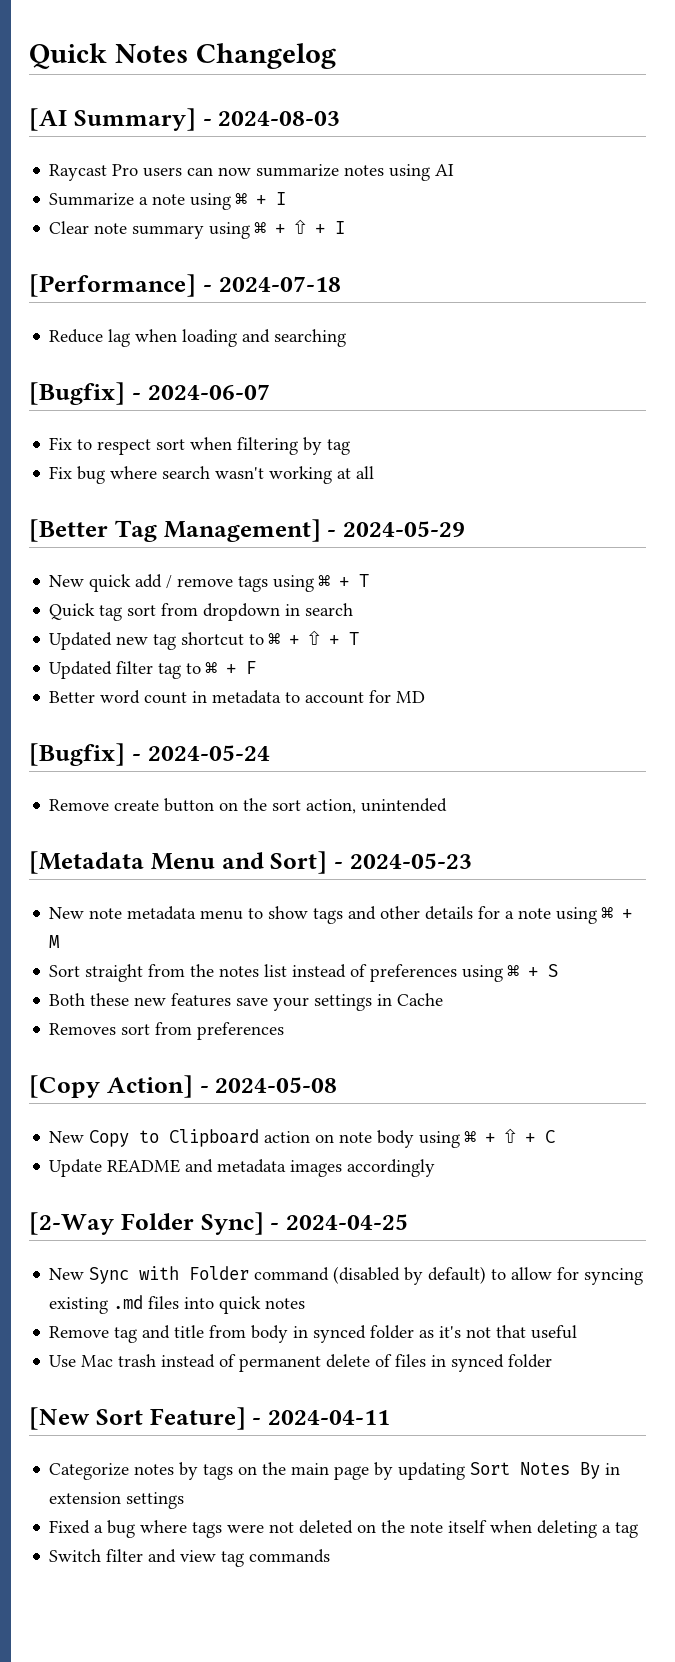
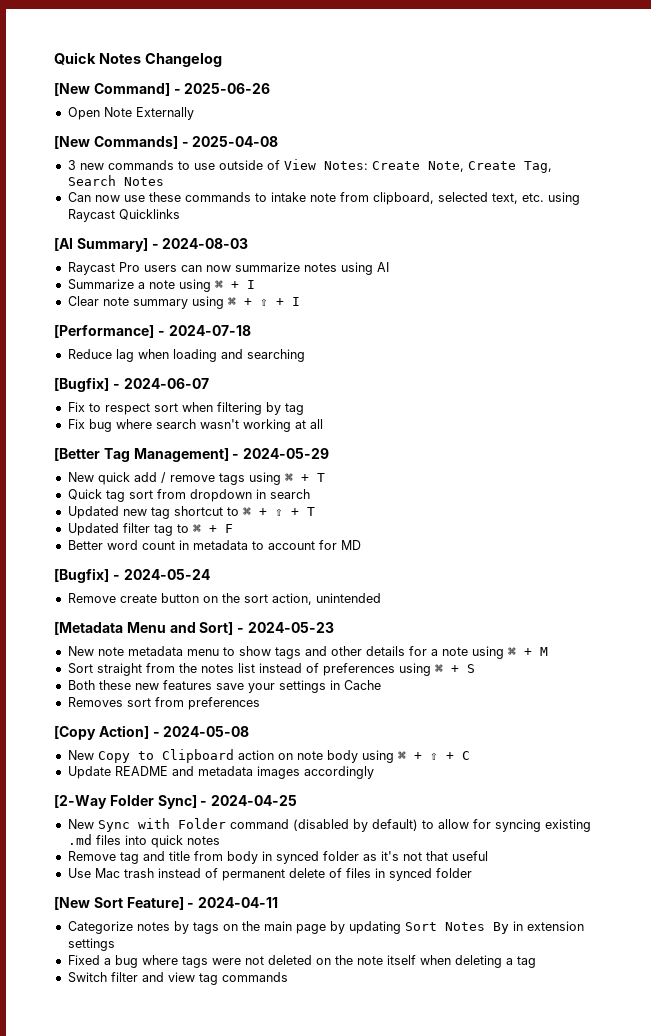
(336, 56) none -> [54,83,271,96] [67,107,194,120] [54,136,279,149] [67,159,552,173] [67,175,164,186] [67,192,580,205] [67,209,180,222] // [New Command] - 2025-06-26 // Open Note Externally // [New Commands] - 2025-04-08 // 3 new commands to use outside of View Notes: Create Note, Create Tag, Search Notes // Can now use these commands to intake note from clipboard, selected text, etc. using Raycast Quicklinks

